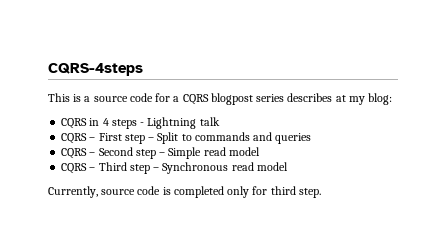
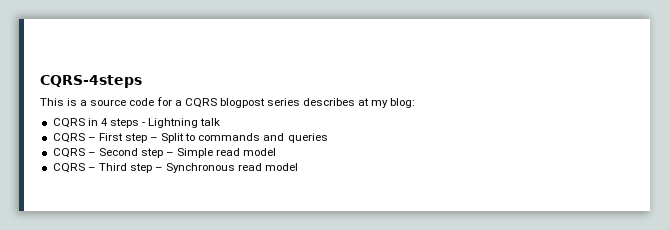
[48,186,321,198] // Currently, source code is completed only for third step. -> (299, 167) none

